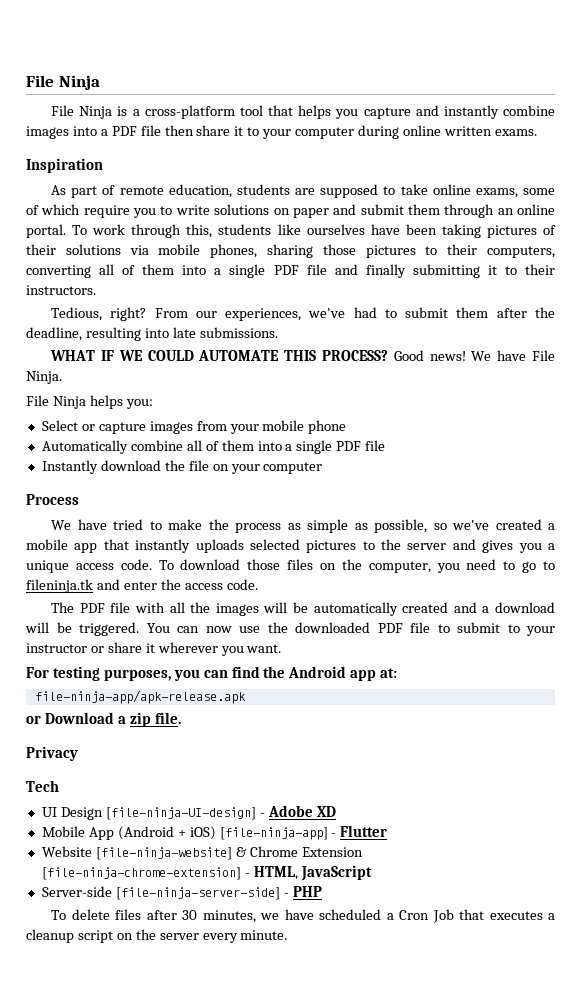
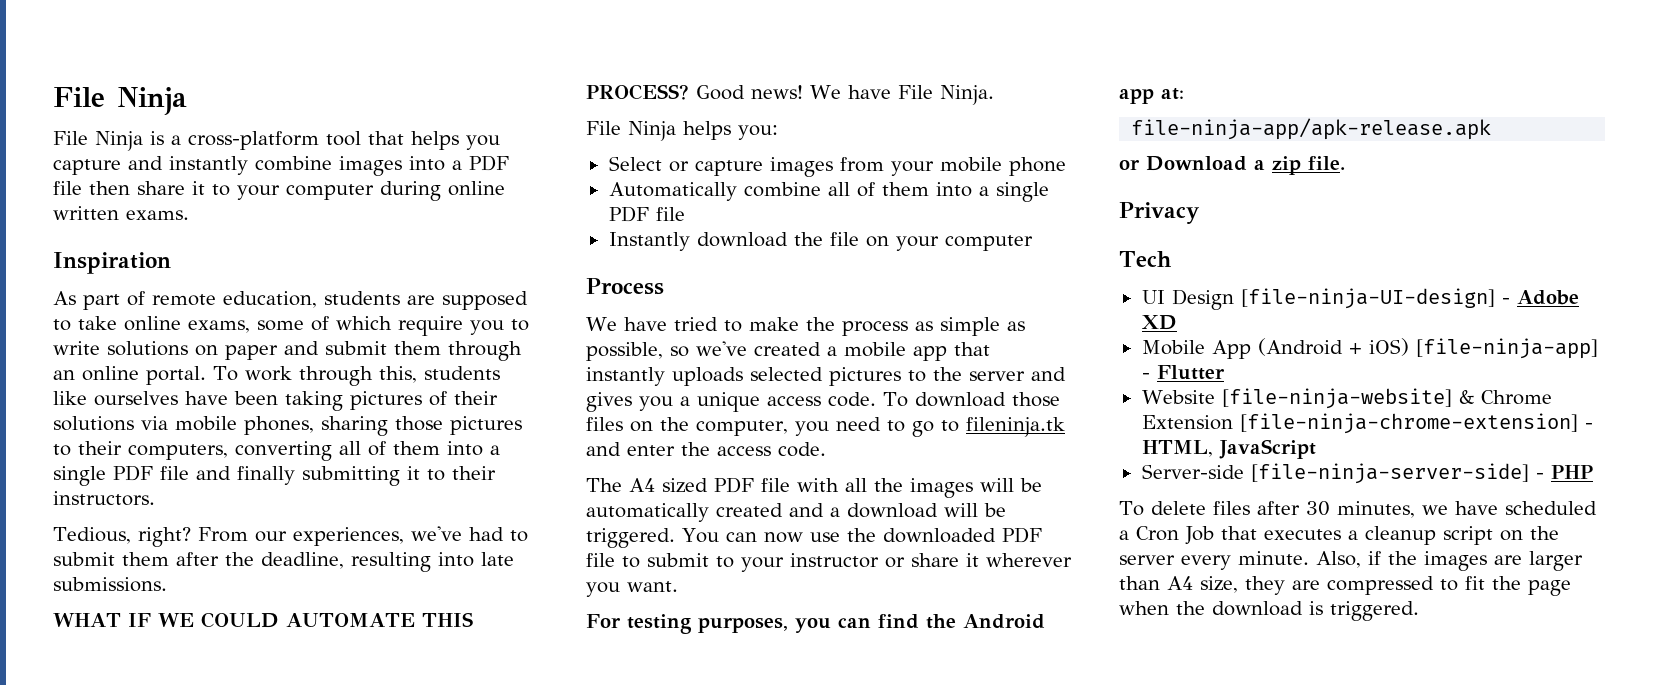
(75, 607) none -> [629,478,708,493] A4 sized
(288, 935) none -> [1316,551,1583,571] [1119,576,1571,596] [1119,601,1419,621] Also, if the images are larger than A4 size, they are compressed to fit the page when the download is triggered.

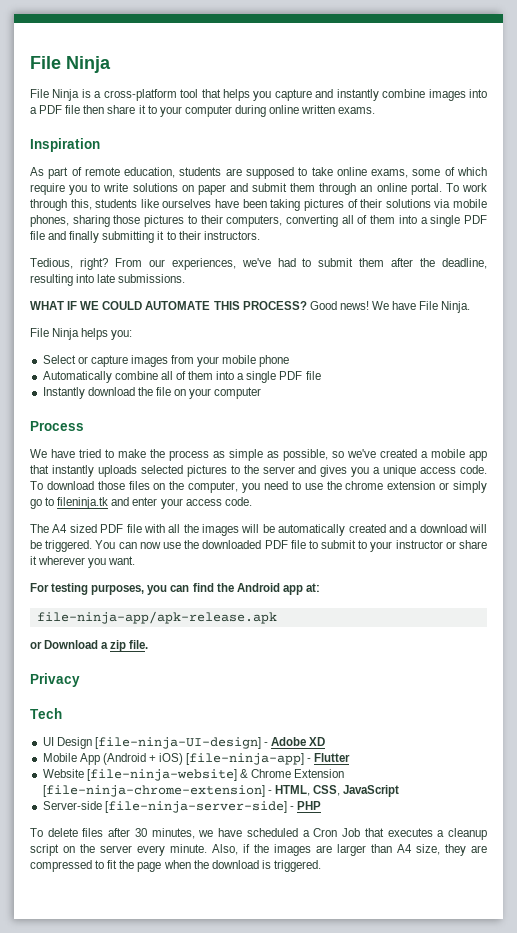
(905, 426) none -> [304,481,488,493] use the chrome extension or simply
[681,442,710,456] the -> [160,498,183,509] your
(1213, 448) none -> [312,785,340,796] CSS,

